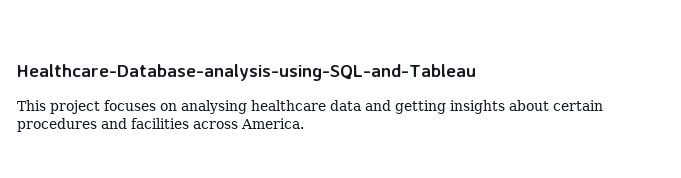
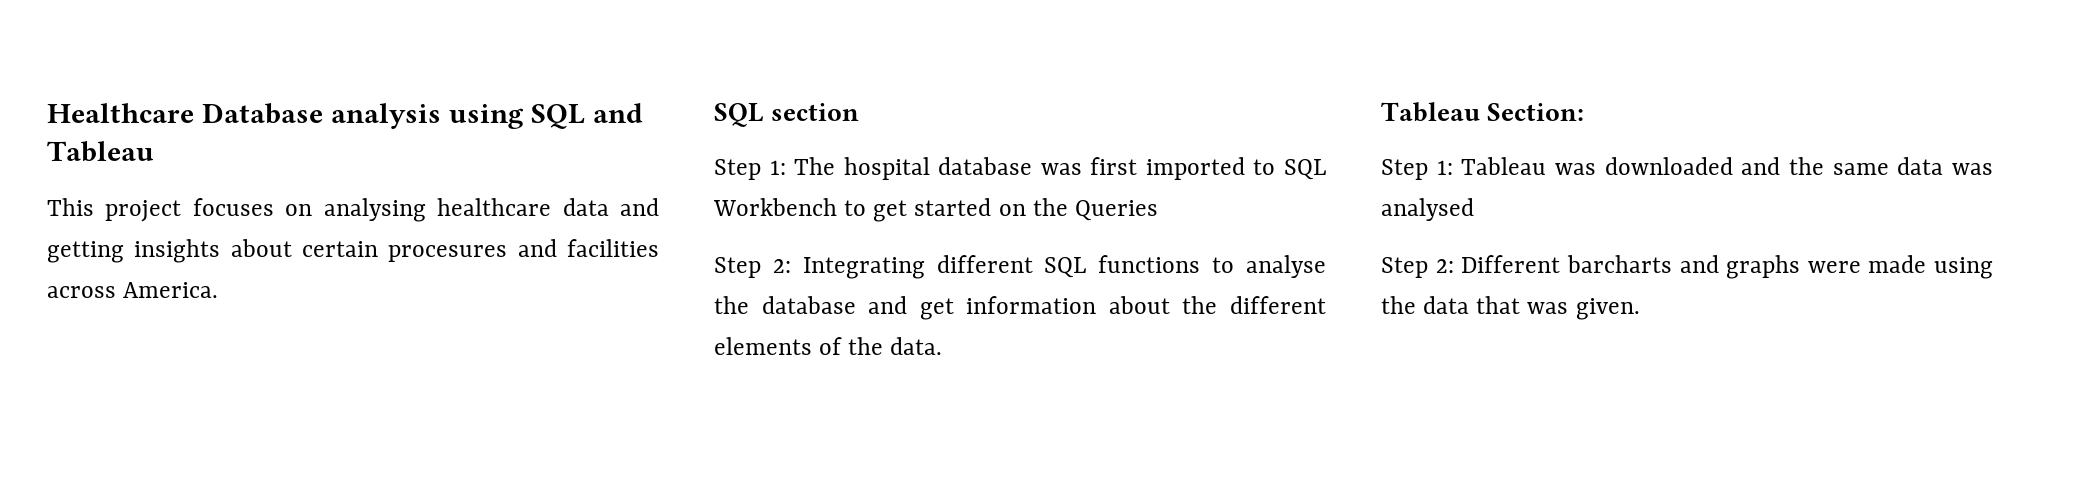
[17,64,476,81] Healthcare-Database-analysis-using-SQL-and-Tableau -> [47,103,643,129] [47,141,154,162] Healthcare Database analysis using SQL and Tableau
[17,118,97,132] procedures -> [388,245,508,262] procesures
(304, 123) none -> [714,103,860,127] [714,157,1326,180] [713,198,1158,222] [714,255,1326,279] [714,296,1326,320] [714,337,943,355] [1381,102,1585,122] [1381,157,1993,180] [1381,198,1474,221] [1381,255,1993,279] [1381,296,1640,320] // SQL section // Step 1: The hospital database was first imported to SQL Workbench to get started on the Queries // Step 2: Integrating different SQL functions to analyse the database and get information about the different elements of the data. // Tableau Section: // Step 1: Tableau was downloaded and the same data was analysed // Step 2: Different barcharts and graphs were made using the data that was given.

